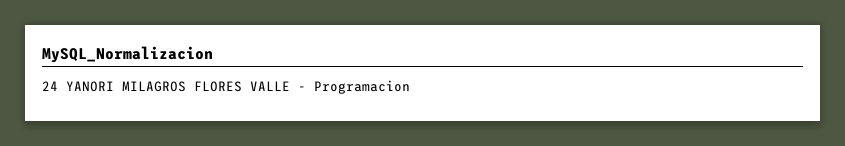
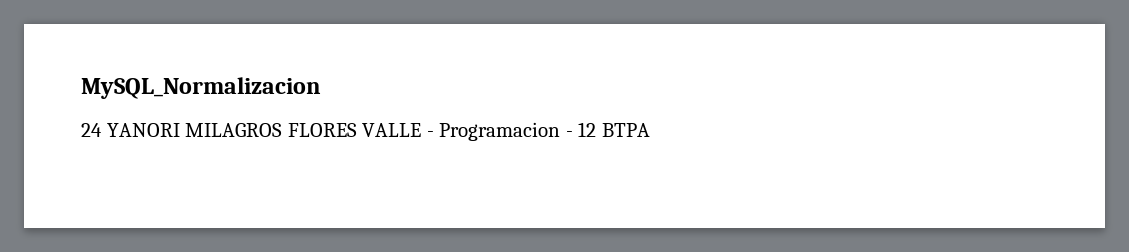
(410, 87) none -> [565,122,650,137] - 12 BTPA

